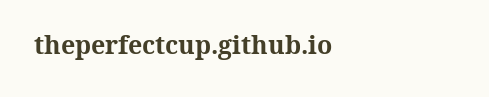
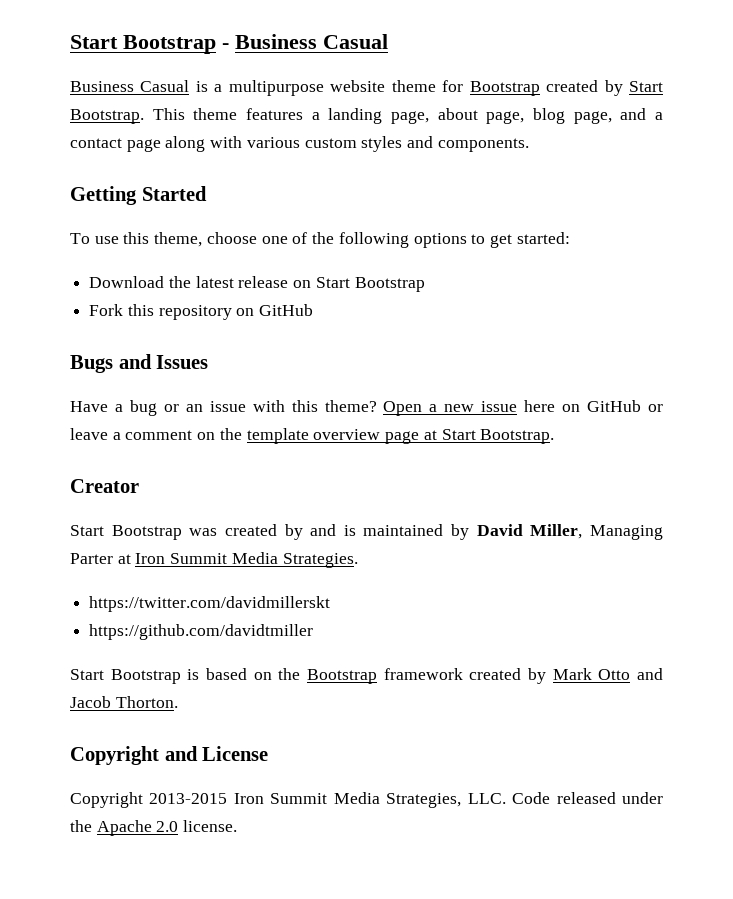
[34,35,332,60] theperfectcup.github.io -> [70,34,388,54] [70,80,663,96] [70,108,663,124] [70,136,529,152] [70,186,207,205] [70,232,570,248] [89,276,425,292] [89,304,314,320] [70,354,209,373] [70,400,663,416] [70,428,555,444] [70,479,139,493] [70,524,663,540] [70,552,358,568] [89,596,331,612] [89,624,314,640] [70,668,663,684] [70,696,178,708] [70,746,269,765] [70,792,664,808] [70,820,238,836] Start Bootstrap - Business Casual // Business Casual is a multipurpose website theme for Bootstrap created by Start Bootstrap. This theme features a landing page, about page, blog page, and a contact page along with various custom styles and components. // Getting Started // To use this theme, choose one of the following options to get started: // Download the latest release on Start Bootstrap // Fork this repository on GitHub // Bugs and Issues // Have a bug or an issue with this theme? Open a new issue here on GitHub or leave a comment on the template overview page at Start Bootstrap. // Creator // Start Bootstrap was created by and is maintained by David Miller, Managing Parter at Iron Summit Media Strategies. // https://twitter.com/davidmillerskt // https://github.com/davidtmiller // Start Bootstrap is based on the Bootstrap framework created by Mark Otto and Jacob Thorton. // Copyright and License // Copyright 2013-2015 Iron Summit Media Strategies, LLC. Code released under the Apache 2.0 license.

